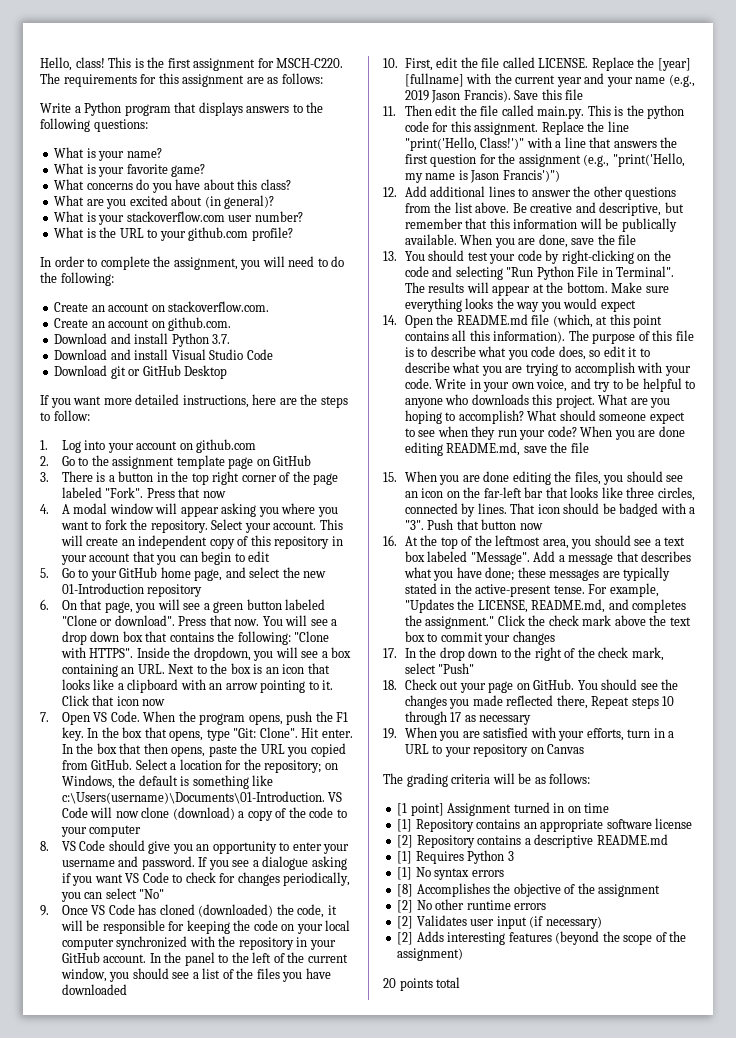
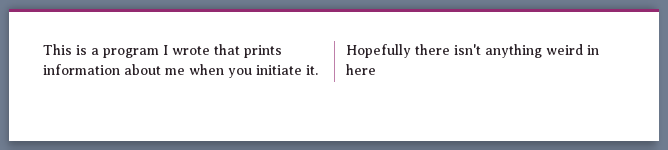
[40,57,344,71] [40,73,323,87] [40,102,324,116] [40,118,148,132] [54,147,162,161] [54,163,206,177] [54,179,291,193] [54,195,275,209] [54,211,303,225] [54,227,293,241] [40,256,345,270] [40,272,114,286] [54,301,270,312] [54,317,232,331] [54,333,231,347] [54,349,273,360] [54,365,228,379] [40,394,348,408] [40,410,90,421] [40,439,257,453] [40,455,312,469] [40,471,339,485] [61,487,226,498] [40,503,338,517] [60,519,343,533] [60,535,343,549] [60,551,271,565] [40,567,327,581] [61,583,203,597] [40,599,326,613] [61,615,338,626] [61,631,330,645] [60,647,352,661] [61,663,330,677] [61,679,334,693] [61,695,166,706] [40,711,349,725] [61,727,353,741] [61,743,346,757] [61,759,338,773] [61,775,274,789] [61,791,343,804] [61,807,347,821] [60,825,142,837] [40,840,350,854] [61,856,347,870] [61,872,351,886] [60,888,165,902] [40,904,337,918] [60,920,351,934] [61,936,336,950] [61,952,348,966] [60,968,331,982] [61,984,127,995] [383,57,691,71] [404,73,695,87] [404,89,584,103] [383,105,685,119] [404,121,629,135] [404,137,678,151] [404,153,685,167] [404,170,560,183] [383,186,677,200] [404,202,684,216] [404,218,677,232] [404,234,637,248] [383,250,671,264] [404,266,675,280] [404,282,669,296] [404,298,636,312] [383,314,663,328] [404,330,694,344] [404,346,650,360] [404,362,691,376] [404,378,696,392] [404,394,671,408] [404,410,685,424] [404,426,685,440] [404,442,589,456] [383,471,684,485] [404,487,695,501] [404,503,696,517] [404,519,543,530] [383,535,686,549] [404,551,692,565] [403,567,671,581] [404,583,659,597] [404,599,687,613] [404,615,691,629] [404,631,555,645] [383,647,664,661] [404,663,475,674] [383,679,679,693] [404,695,675,709] [404,711,532,725] [383,727,675,741] [404,744,585,757] [383,773,591,787] [397,802,610,816] [397,818,693,832] [397,834,668,848] [397,850,514,864] [397,867,504,880] [397,883,661,897] [397,899,547,913] [397,915,602,929] [397,931,687,945] [397,948,464,961] [383,977,461,991] Hello, class! This is the first assignment for MSCH-C220. The requirements for this assignment are as follows: // Write a Python program that displays answers to the following questions: // What is your name? // What is your favorite game? // What concerns do you have about this class? // What are you excited about (in general)? // What is your stackoverflow.com user number? // What is the URL to your github.com profile? // In order to complete the assignment, you will need to do the following: // Create an account on stackoverflow.com. // Create an account on github.com. // Download and install Python 3.7. // Download and install Visual Studio Code // Download git or GitHub Desktop // If you want more detailed instructions, here are the steps to follow: // 1. Log into your account on github.com // 2. Go to the assignment template page on GitHub // 3. There is a button in the top right corner of the page labeled "Fork". Press that now // 4. A modal window will appear asking you where you want to fork the repository. Select your account. This will create an independent copy of this repository in your account that you can begin to edit // 5. Go to your GitHub home page, and select the new 01-Introduction repository // 6. On that page, you will see a green button labeled "Clone or download". Press that now. You will see a drop down box that contains the following: "Clone with HTTPS". Inside the dropdown, you will see a box containing an URL. Next to the box is an icon that looks like a clipboard with an arrow pointing to it. Click that icon now // 7. Open VS Code. When the program opens, push the F1 key. In the box that opens, type "Git: Clone". Hit enter. In the box that then opens, paste the URL you copied from GitHub. Select a location for the repository; on Windows, the default is something like c:\Users(username)\Documents\01-Introduction. VS Code will now clone (download) a copy of the code to your computer // 8. VS Code should give you an opportunity to enter your username and password. If you see a dialogue asking if you want VS Code to check for changes periodically, you can select "No" // 9. Once VS Code has cloned (downloaded) the code, it will be responsible for keeping the code on your local computer synchronized with the repository in your GitHub account. In the panel to the left of the current window, you should see a list of the files you have downloaded // 10. First, edit the file called LICENSE. Replace the [year] [fullname] with the current year and your name (e.g., 2019 Jason Francis). Save this file // 11. Then edit the file called main.py. This is the python code for this assignment. Replace the line "print('Hello, Class!')" with a line that answers the first question for the assignment (e.g., "print('Hello, my name is Jason Francis')") // 12. Add additional lines to answer the other questions from the list above. Be creative and descriptive, but remember that this information will be publically available. When you are done, save the file // 13. You should test your code by right-clicking on the code and selecting "Run Python File in Terminal". The results will appear at the bottom. Make sure everything looks the way you would expect // 14. Open the README.md file (which, at this point contains all this information). The purpose of this file is to describe what you code does, so edit it to describe what you are trying to accomplish with your code. Write in your own voice, and try to be helpful to anyone who downloads this project. What are you hoping to accomplish? What should someone expect to see when they run your code? When you are done editing README.md, save the file // 15. When you are done editing the files, you should see an icon on the far-left bar that looks like three circles, connected by lines. That icon should be badged with a "3". Push that button now // 16. At the top of the leftmost area, you should see a text box labeled "Message". Add a message that describes what you have done; these messages are typically stated in the active-present tense. For example, "Updates the LICENSE, README.md, and completes the assignment." Click the check mark above the text box to commit your changes // 17. In the drop down to the right of the check mark, select "Push" // 18. Check out your page on GitHub. You should see the changes you made reflected there, Repeat steps 10 through 17 as necessary // 19. When you are satisfied with your efforts, turn in a URL to your repository on Canvas // The grading criteria will be as follows: // [1 point] Assignment turned in on time // [1] Repository contains an appropriate software license // [2] Repository contains a descriptive README.md // [1] Requires Python 3 // [1] No syntax errors // [8] Accomplishes the objective of the assignment // [2] No other runtime errors // [2] Validates user input (if necessary) // [2] Adds interesting features (beyond the scope of the assignment) // 20 points total -> [43,44,282,58] [43,64,318,78] [346,44,599,58] [346,64,376,75] This is a program I wrote that prints information about me when you initiate it. Hopefully there isn't anything weird in here

